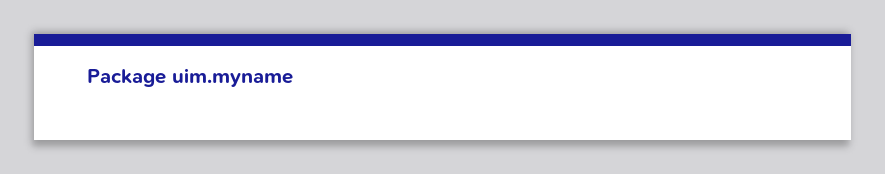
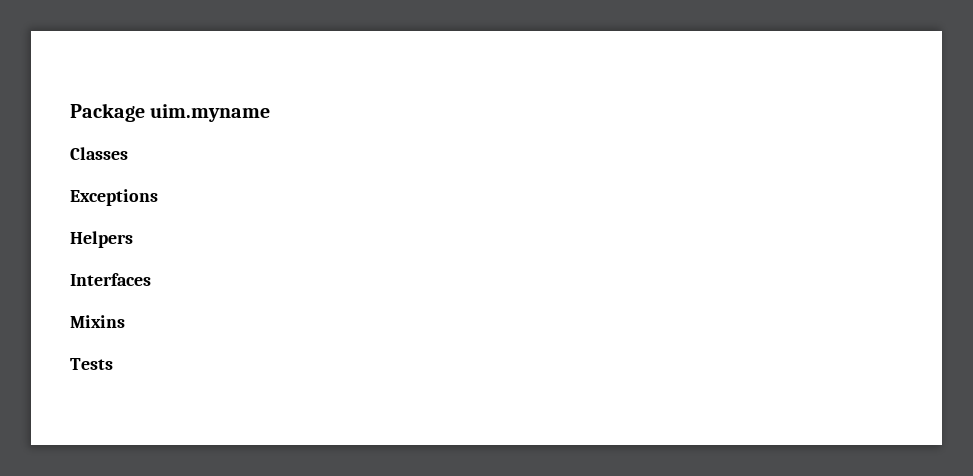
(293, 77) none -> [70,147,128,160] [70,189,158,206] [70,231,133,248] [70,273,151,286] [70,315,125,328] [70,358,113,370] // Classes // Exceptions // Helpers // Interfaces // Mixins // Tests

